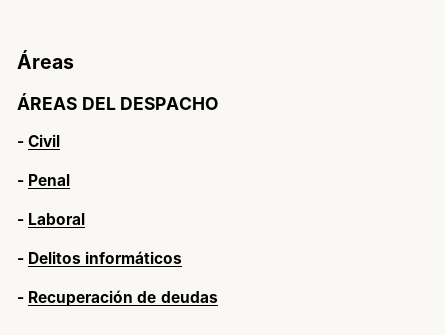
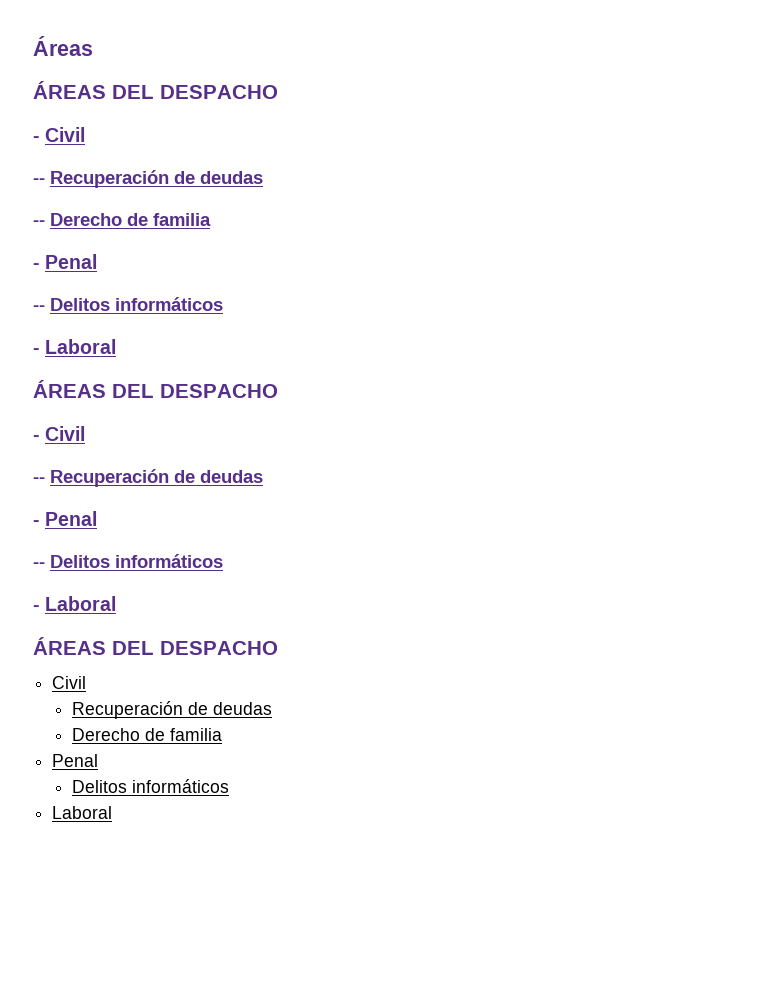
[17,174,71,186] [17,213,86,225] [17,251,183,264] [17,290,218,307] // - Penal // - Laboral // - Delitos informáticos // - Recuperación de deudas -> [33,170,263,188] [33,213,211,226] [33,254,98,269] [33,297,223,311] [33,339,117,354] [33,380,278,398] [33,426,86,441] [33,469,263,487] [33,511,98,526] [33,554,223,568] [33,596,117,611] [33,637,278,655] [52,676,87,689] [71,701,272,719] [71,728,222,741] [52,754,99,767] [71,779,229,793] [52,806,113,819] // -- Recuperación de deudas // -- Derecho de familia // - Penal // -- Delitos informáticos // - Laboral // ÁREAS DEL DESPACHO // - Civil // -- Recuperación de deudas // - Penal // -- Delitos informáticos // - Laboral // ÁREAS DEL DESPACHO // Civil // Recuperación de deudas // Derecho de familia // Penal // Delitos informáticos // Laboral

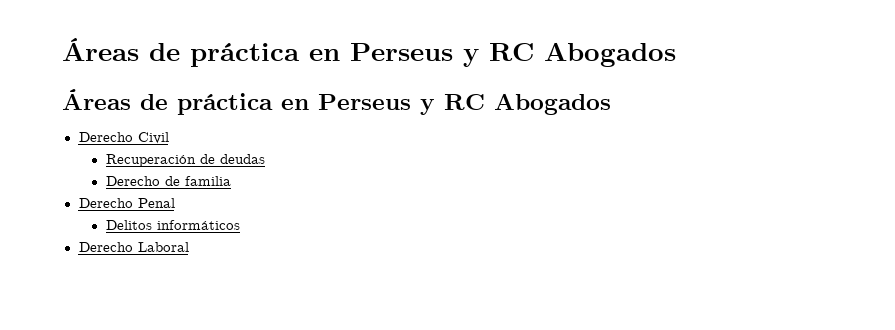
[33,36,93,56] [33,81,278,99] [33,127,86,142] [33,170,263,188] [33,213,211,226] [33,254,98,269] [33,297,223,311] [33,339,117,354] [33,380,278,398] [33,426,86,441] [33,469,263,487] [33,511,98,526] [33,554,223,568] [33,596,117,611] [33,637,278,655] Áreas // ÁREAS DEL DESPACHO // - Civil // -- Recuperación de deudas // -- Derecho de familia // - Penal // -- Delitos informáticos // - Laboral // ÁREAS DEL DESPACHO // - Civil // -- Recuperación de deudas // - Penal // -- Delitos informáticos // - Laboral // ÁREAS DEL DESPACHO // -> [62,38,676,67] [62,89,611,115] [78,132,133,142] Áreas de práctica en Perseus y RC Abogados // Áreas de práctica en Perseus y RC Abogados // Derecho
(222, 734) none -> [78,198,133,208] Derecho
(229, 786) none -> [78,242,133,252] Derecho

